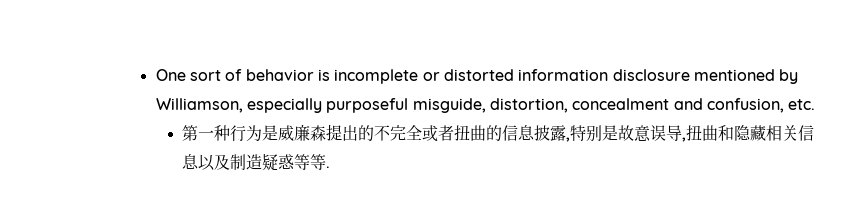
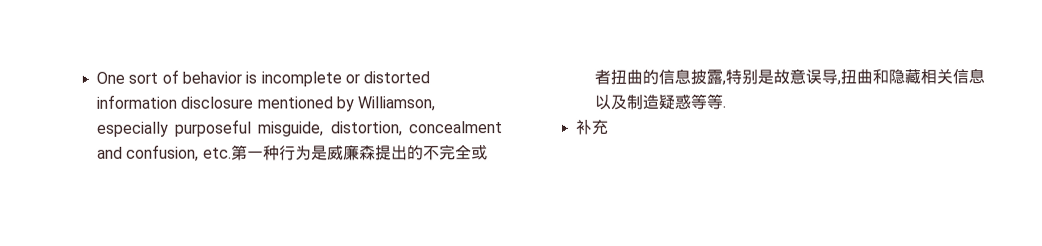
(816, 104) // -> (232, 153) none
(330, 167) none -> [575,119,610,135] // 补充

